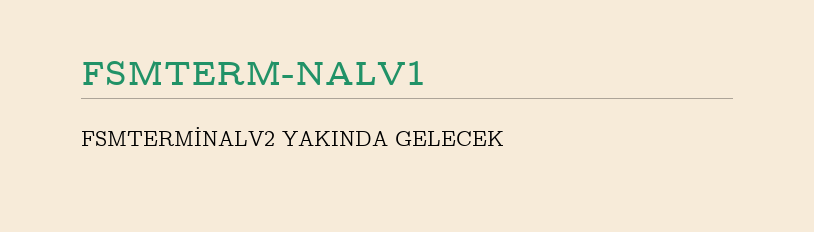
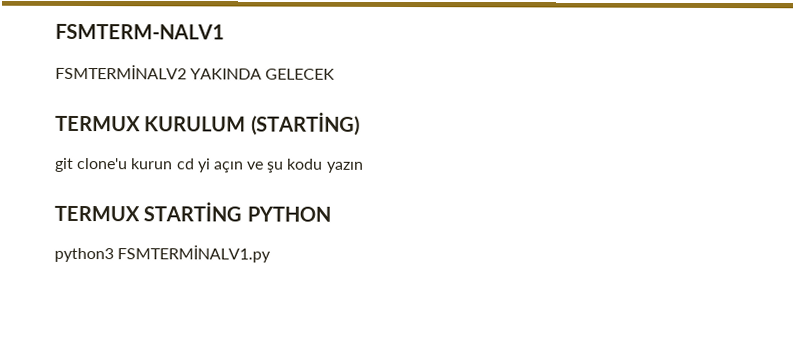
(504, 138) none -> [55,112,360,136] [54,157,364,173] [54,202,331,222] [54,245,272,263] // TERMUX KURULUM (STARTİNG) // git clone'u kurun cd yi açın ve şu kodu yazın // TERMUX STARTİNG PYTHON // python3 FSMTERMİNALV1.py

